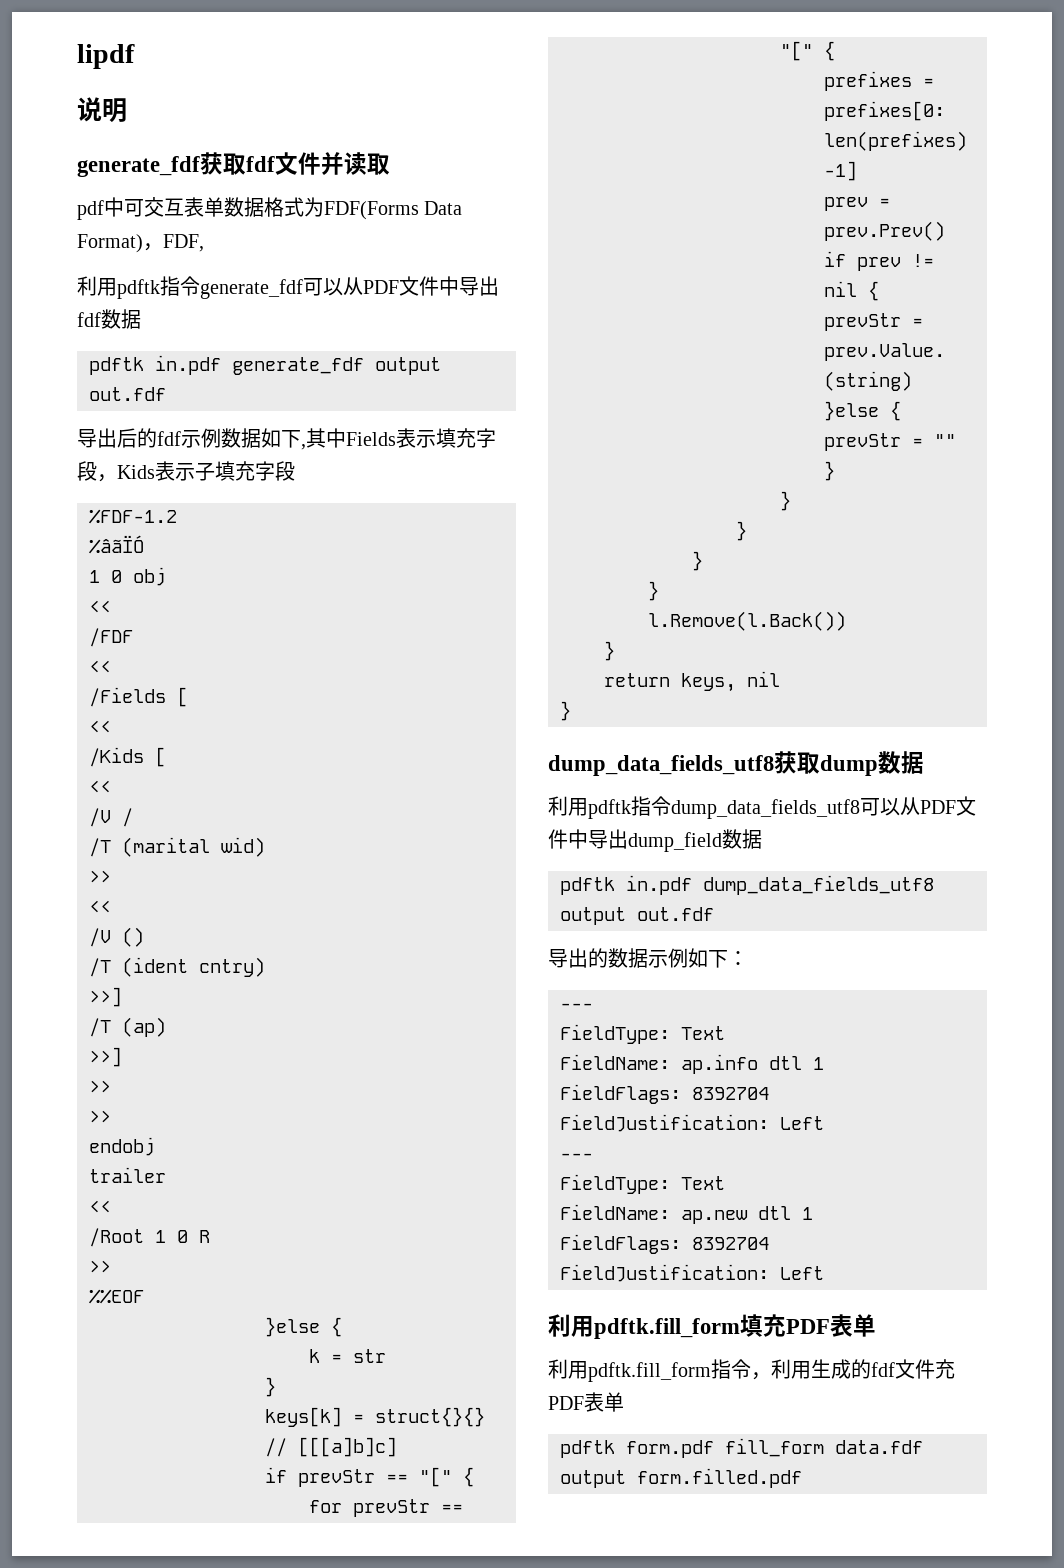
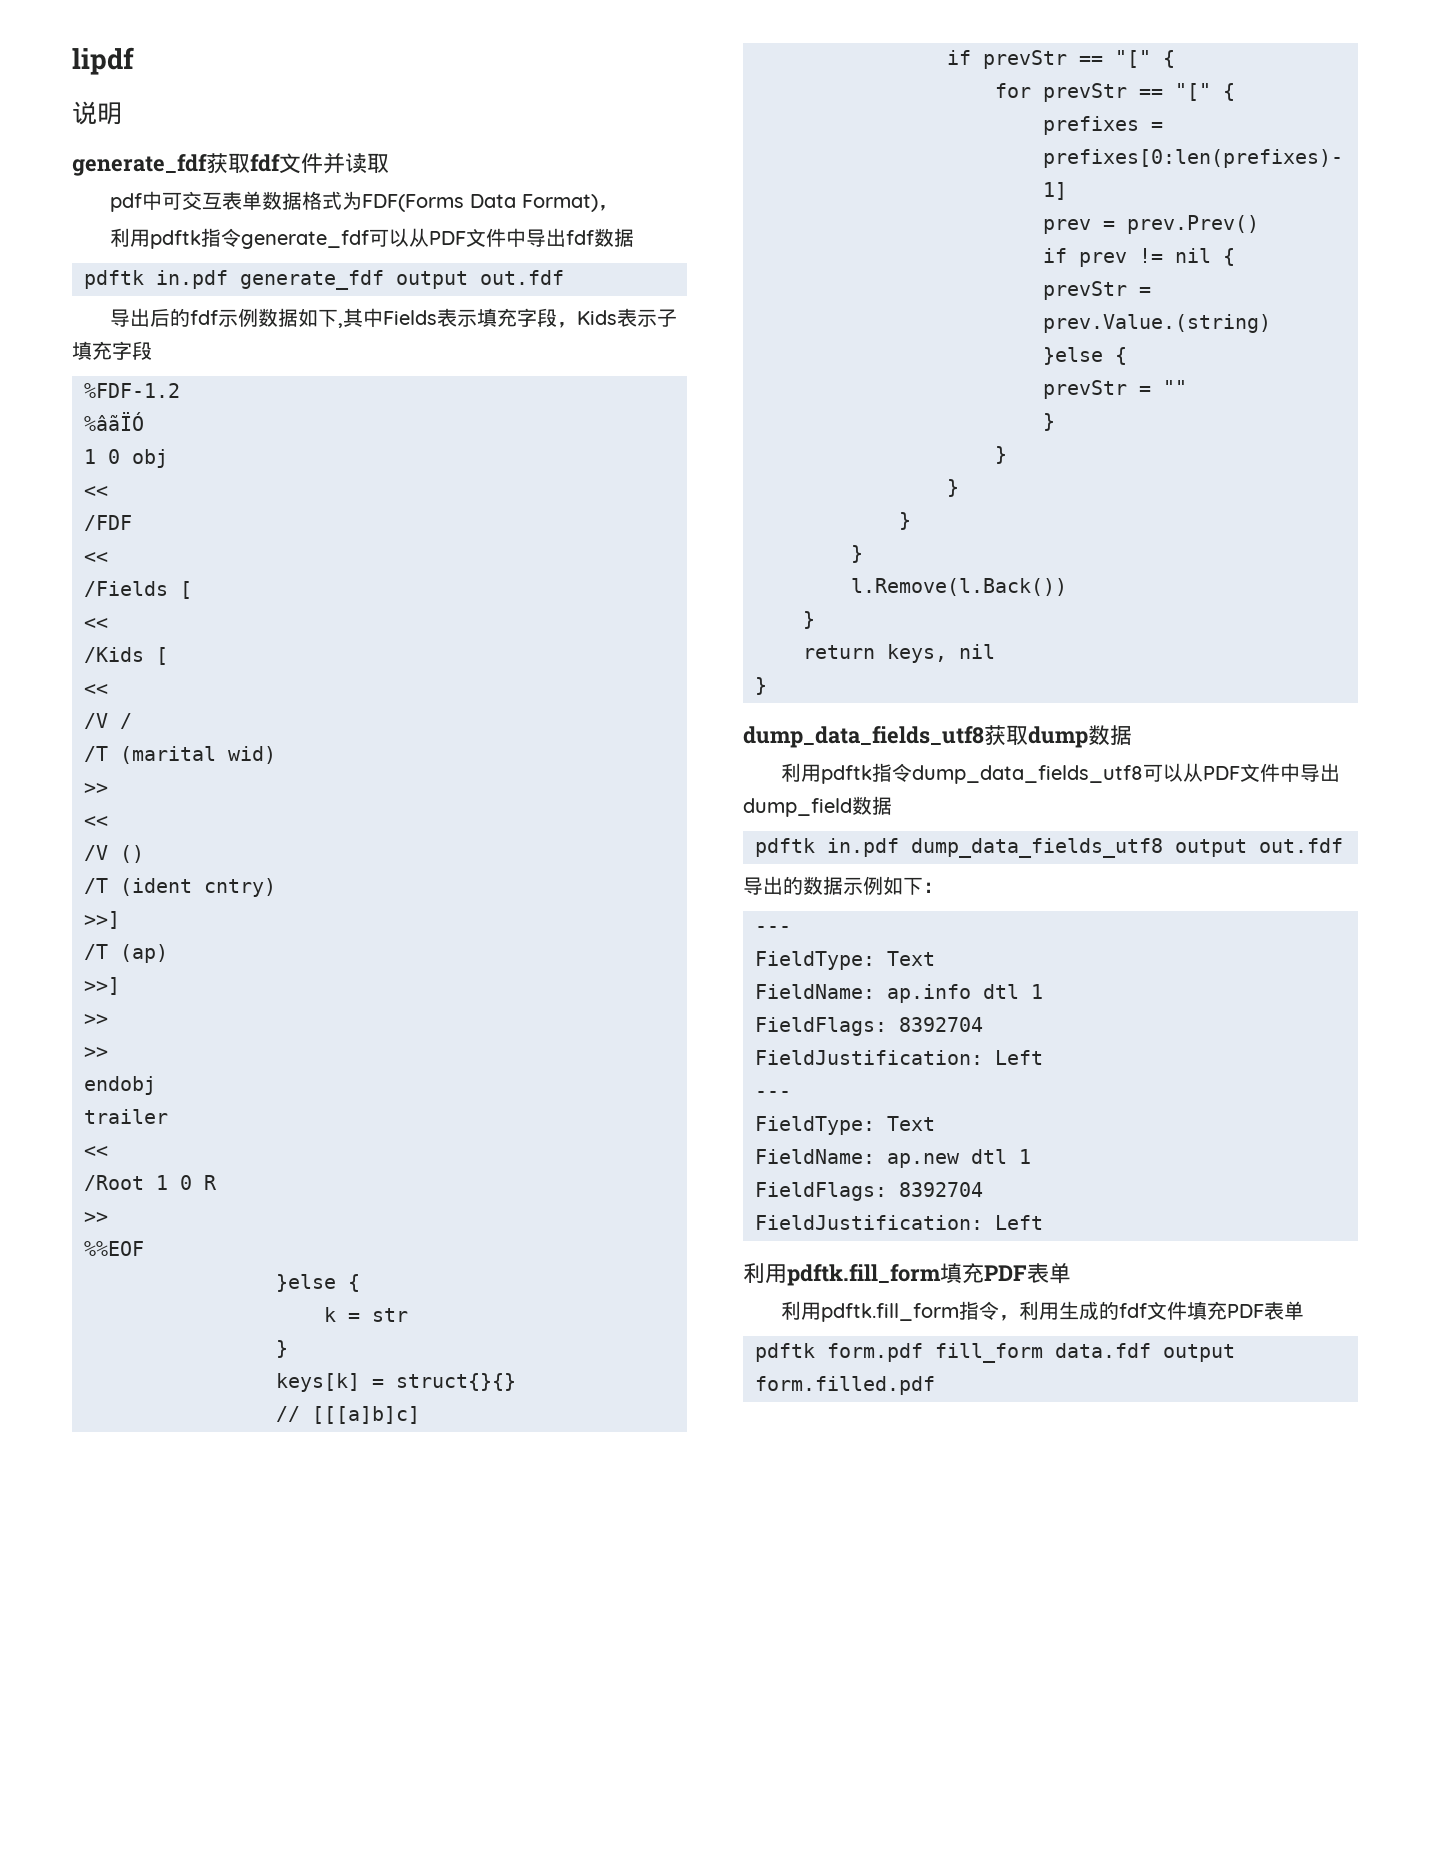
[163,234,204,252] FDF, -> (618, 208) none
(935, 1369) none -> [1186,1301,1207,1320] 填

